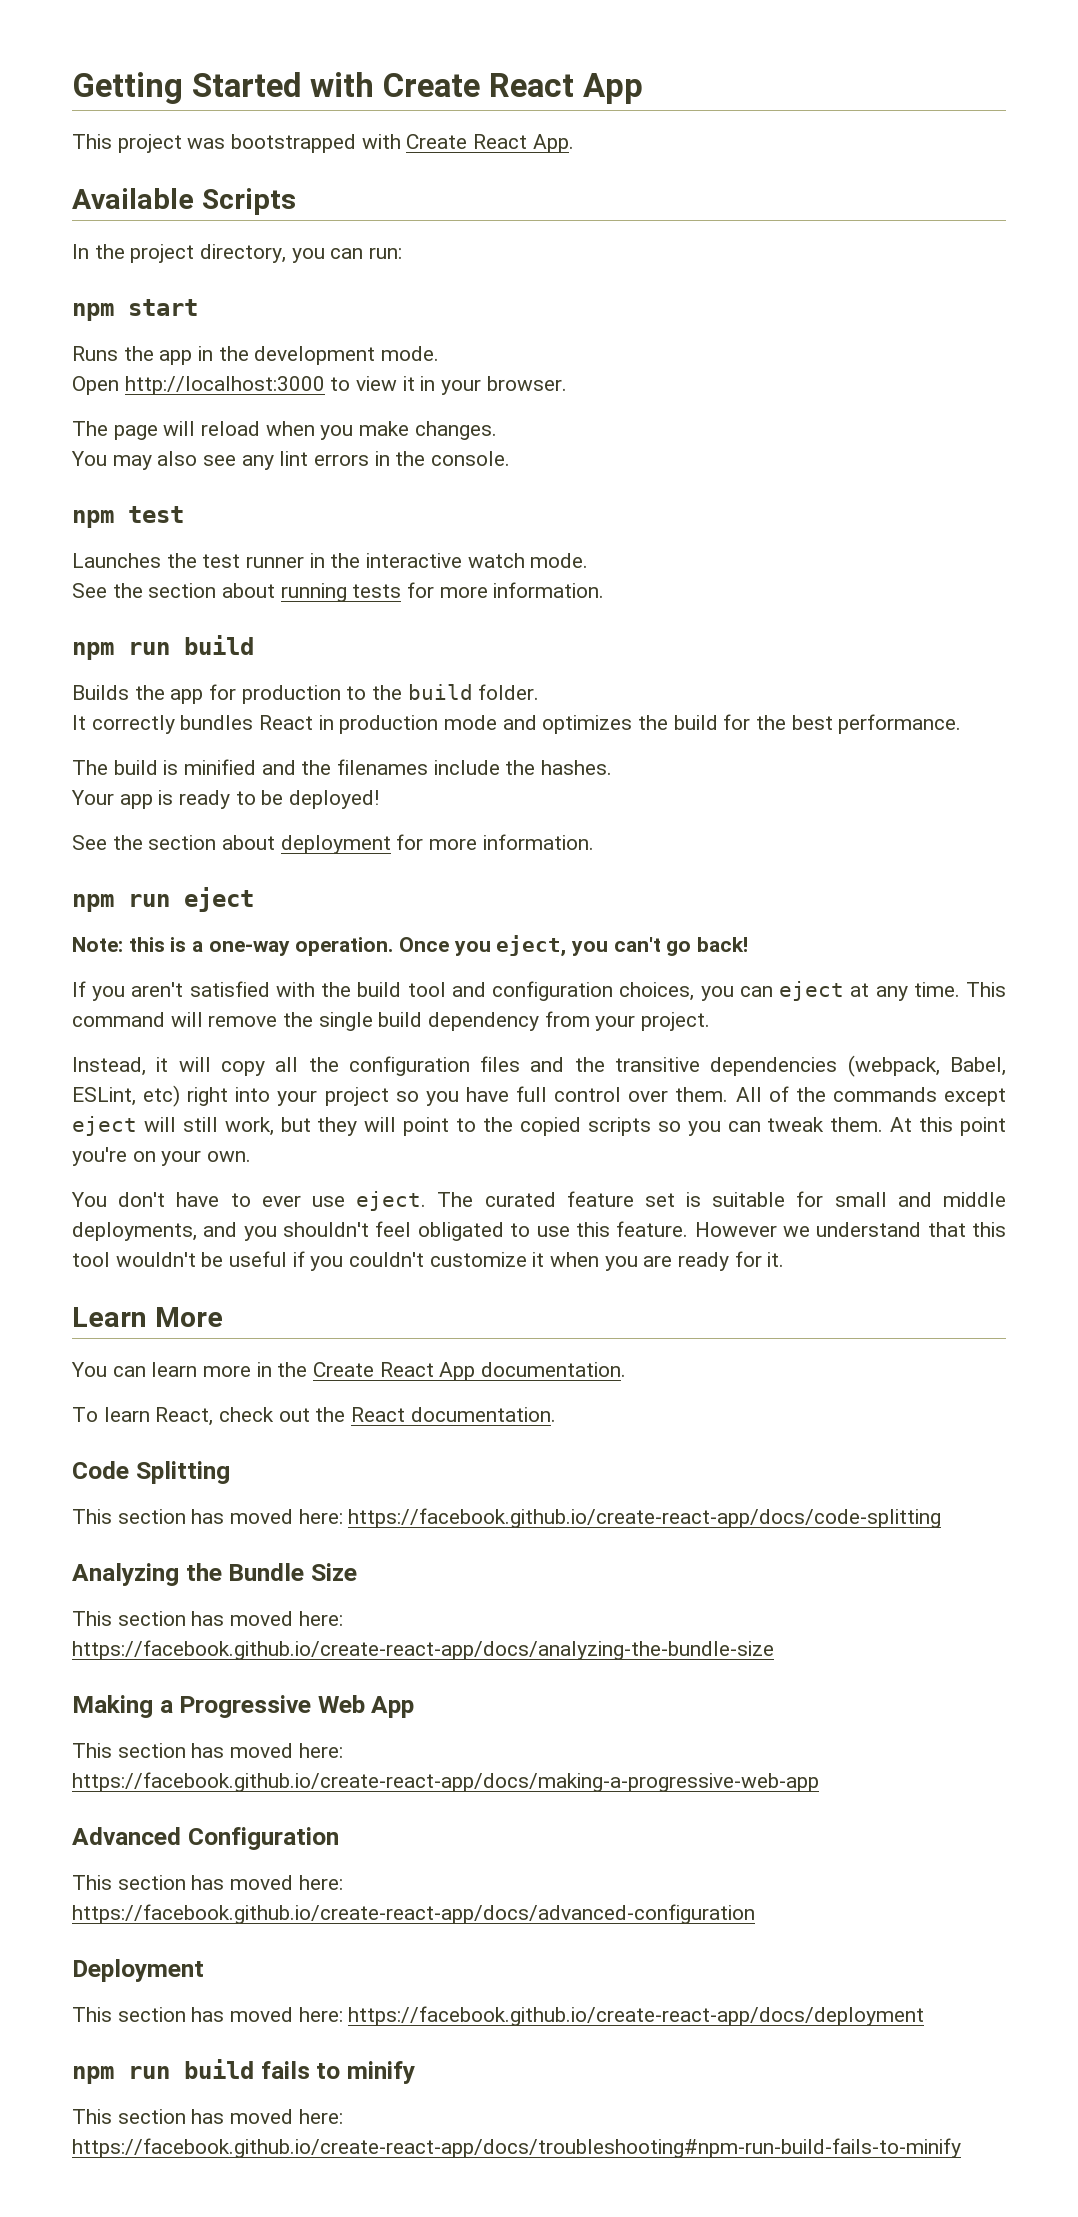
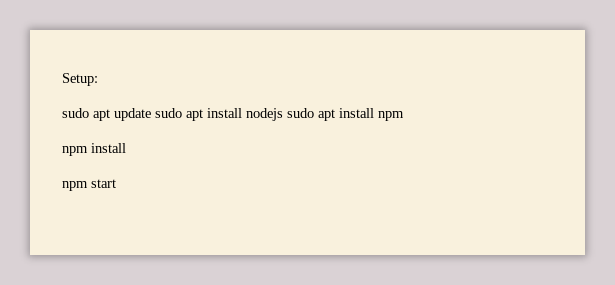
[72,72,643,104] [72,134,574,153] [72,188,296,215] [72,244,403,263] [72,299,198,321] [72,346,440,365] [72,376,567,395] [72,421,497,440] [71,451,511,470] [72,506,184,528] [72,553,589,568] [72,582,605,602] [72,635,254,660] [72,684,540,704] [72,714,962,734] [72,759,613,775] [71,790,380,809] [72,834,594,854] [72,887,254,912] [72,935,749,957] [72,981,1007,1001] [72,1011,711,1031] [72,1055,1006,1077] [72,1085,1007,1107] [72,1116,1007,1136] [72,1147,252,1166] [71,1191,1006,1211] [72,1221,1006,1241] [72,1251,785,1271] [72,1307,223,1327] [71,1362,627,1381] [72,1407,556,1426] [72,1461,230,1484] [72,1508,942,1528] [72,1563,357,1586] [72,1611,343,1626] [72,1640,774,1660] [72,1695,415,1718] [72,1743,343,1758] [72,1772,819,1792] [72,1827,339,1850] [72,1875,343,1890] [72,1904,755,1924] [72,1959,204,1982] [72,2006,925,2026] [72,2059,415,2084] [72,2109,343,2124] [72,2138,961,2158] Getting Started with Create React App // This project was bootstrapped with Create React App. // Available Scripts // In the project directory, you can run: // npm start // Runs the app in the development mode. // Open http://localhost:3000 to view it in your browser. // The page will reload when you make changes. // You may also see any lint errors in the console. // npm test // Launches the test runner in the interactive watch mode. // See the section about running tests for more information. // npm run build // Builds the app for production to the build folder. // It correctly bundles React in production mode and optimizes the build for the best performance. // The build is minified and the filenames include the hashes. // Your app is ready to be deployed! // See the section about deployment for more information. // npm run eject // Note: this is a one-way operation. Once you eject, you can't go back! // If you aren't satisfied with the build tool and configuration choices, you can eject at any time. This command will remove the single build dependency from your project. // Instead, it will copy all the configuration files and the transitive dependencies (webpack, Babel, ESLint, etc) right into your project so you have full control over them. All of the commands except eject will still work, but they will point to the copied scripts so you can tweak them. At this point you're on your own. // You don't have to ever use eject. The curated feature set is suitable for small and middle deployments, and you shouldn't feel obligated to use this feature. However we understand that this tool wouldn't be useful if you couldn't customize it when you are ready for it. // Learn More // You can learn more in the Create React App documentation. // To learn React, check out the React documentation. // Code Splitting // This section has moved here: https://facebook.github.io/create-react-app/docs/code-splitting // Analyzing the Bundle Size // This section has moved here: https://facebook.github.io/create-react-app/docs/analyzing-the-bundle-size // Making a Progressive Web App // This section has moved here: https://facebook.github.io/create-react-app/docs/making-a-progressive-web-app // Advanced Configuration // This section has moved here: https://facebook.github.io/create-react-app/docs/advanced-configuration // Deployment // This section has moved here: https://facebook.github.io/create-react-app/docs/deployment // npm run build fails to minify // This section has moved here: https://facebook.github.io/create-react-app/docs/troubleshooting#npm-run-build-fails-to-minify -> [62,73,98,86] [62,108,404,121] [62,143,126,156] [62,179,116,191] Setup: // sudo apt update sudo apt install nodejs sudo apt install npm // npm install // npm start

